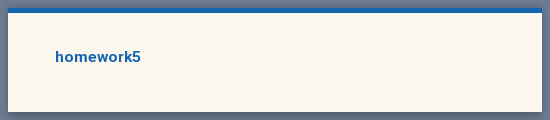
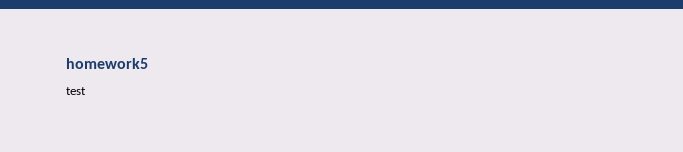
(141, 56) none -> [66,87,86,95] // test

